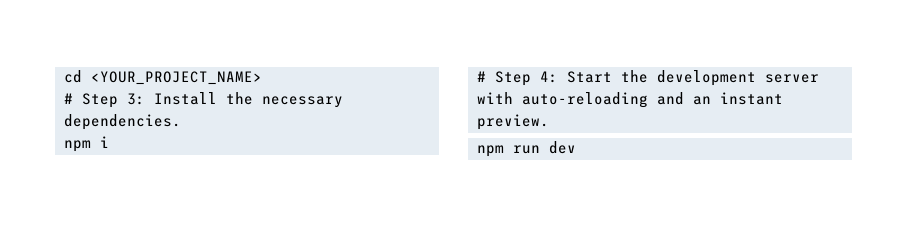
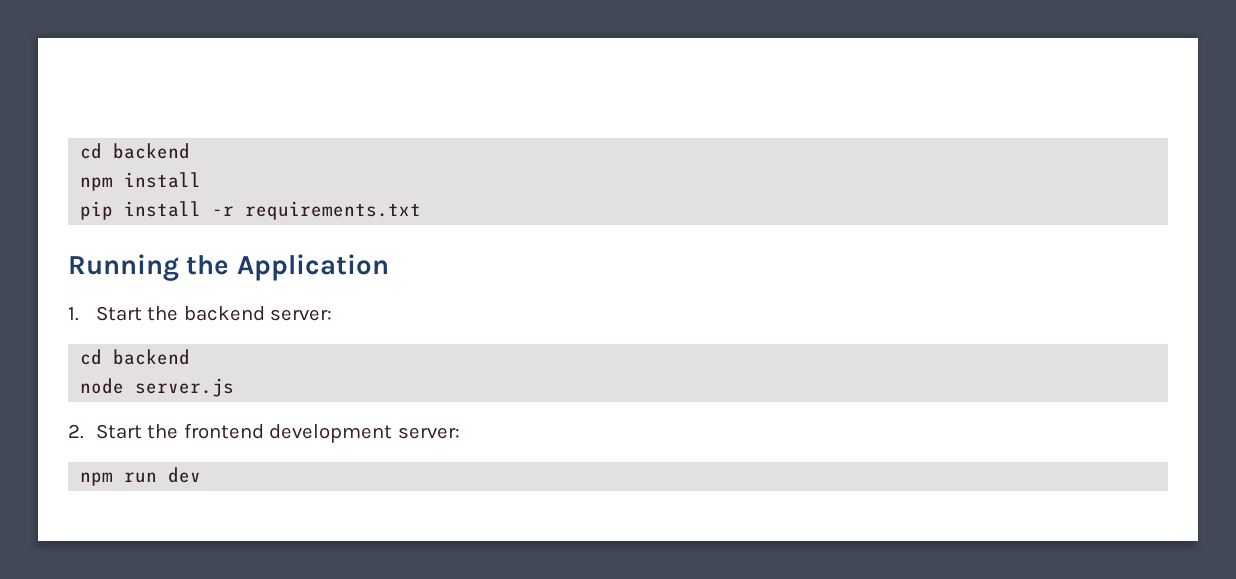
[64,70,263,85] [64,92,344,108] [64,114,182,130] [64,136,110,152] [477,70,820,86] [477,92,784,108] [477,114,550,130] cd <YOUR_PROJECT_NAME> // # Step 3: Install the necessary dependencies. // npm i // # Step 4: Start the development server with auto-reloading and an instant preview. -> [80,143,191,159] [80,172,202,191] [80,201,422,220] [68,254,389,281] [68,306,333,321] [80,349,191,365] [80,378,235,397] [68,423,460,443] cd backend // npm install // pip install -r requirements.txt // Running the Application // 1. Start the backend server: // cd backend // node server.js // 2. Start the frontend development server:

